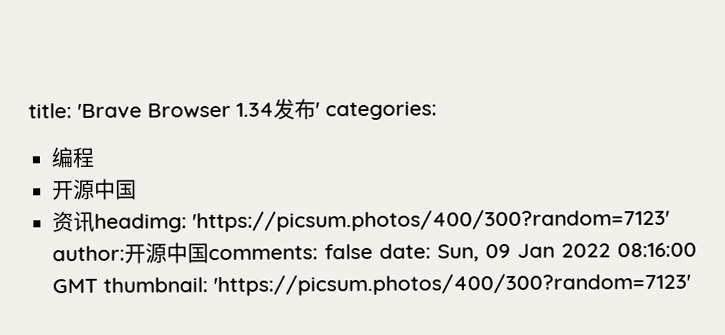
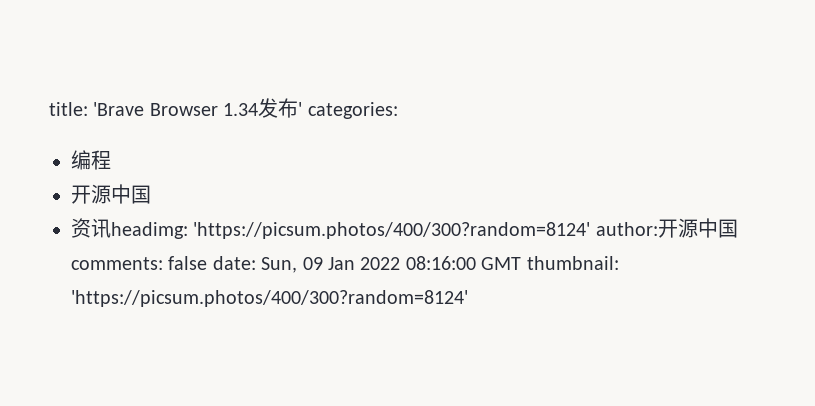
[192,208,671,233] 'https://picsum.photos/400/300?random=7123' -> [193,222,591,239] 'https://picsum.photos/400/300?random=8124'
[213,272,692,297] 'https://picsum.photos/400/300?random=7123' -> [71,290,468,307] 'https://picsum.photos/400/300?random=8124'

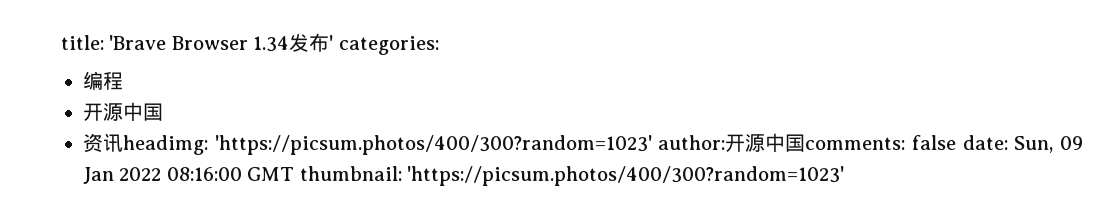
[193,222,591,239] 'https://picsum.photos/400/300?random=8124' -> [214,135,652,155] 'https://picsum.photos/400/300?random=1023'
[71,290,468,307] 'https://picsum.photos/400/300?random=8124' -> [407,166,844,186] 'https://picsum.photos/400/300?random=1023'

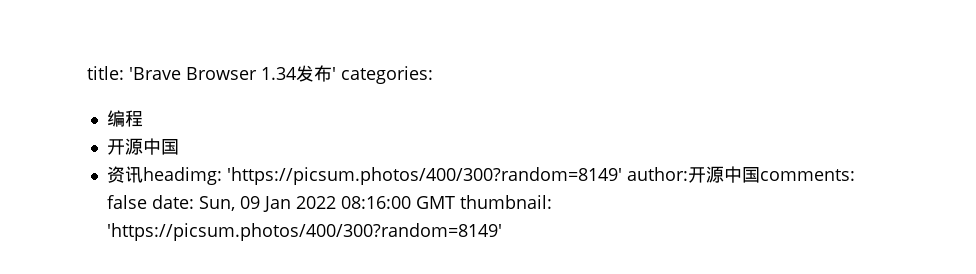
[214,135,652,155] 'https://picsum.photos/400/300?random=1023' -> [226,167,622,185] 'https://picsum.photos/400/300?random=8149'
[407,166,844,186] 'https://picsum.photos/400/300?random=1023' -> [106,223,502,241] 'https://picsum.photos/400/300?random=8149'

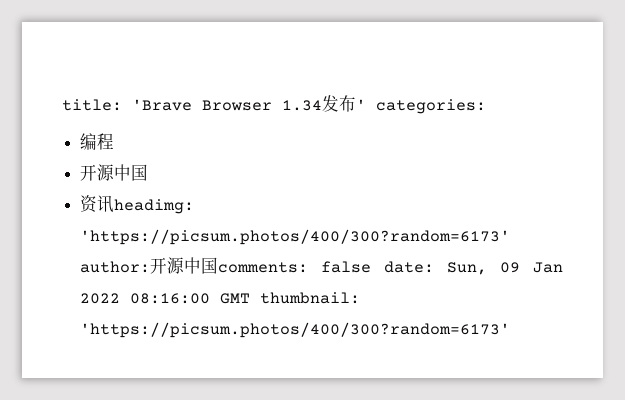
[226,167,622,185] 'https://picsum.photos/400/300?random=8149' -> [80,229,511,245] 'https://picsum.photos/400/300?random=6173'
[106,223,502,241] 'https://picsum.photos/400/300?random=8149' -> [80,322,511,338] 'https://picsum.photos/400/300?random=6173'

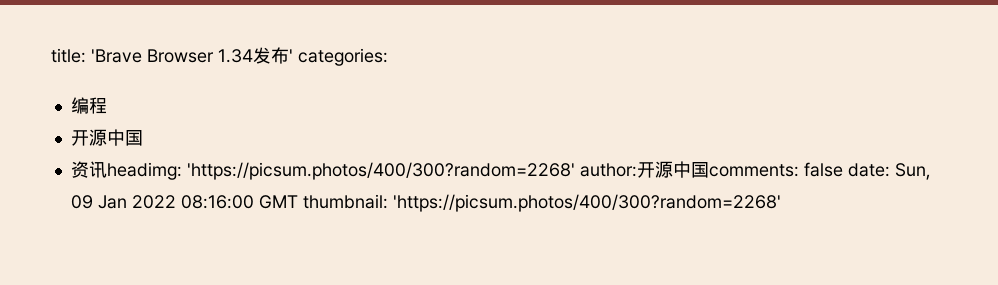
[80,229,511,245] 'https://picsum.photos/400/300?random=6173' -> [186,162,575,180] 'https://picsum.photos/400/300?random=2268'
[80,322,511,338] 'https://picsum.photos/400/300?random=6173' -> [392,194,781,212] 'https://picsum.photos/400/300?random=2268'

